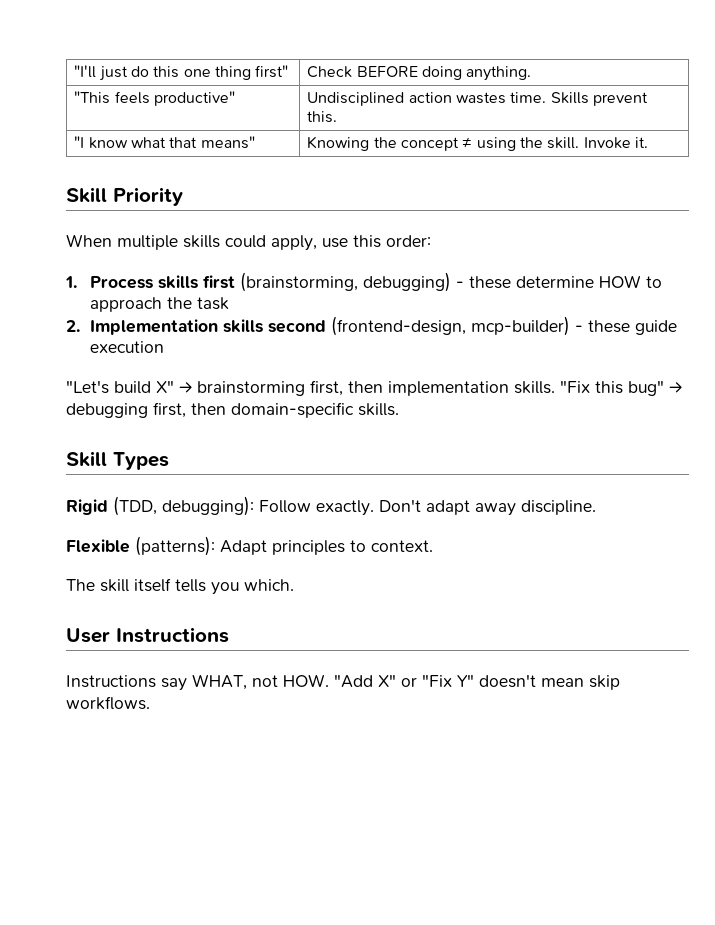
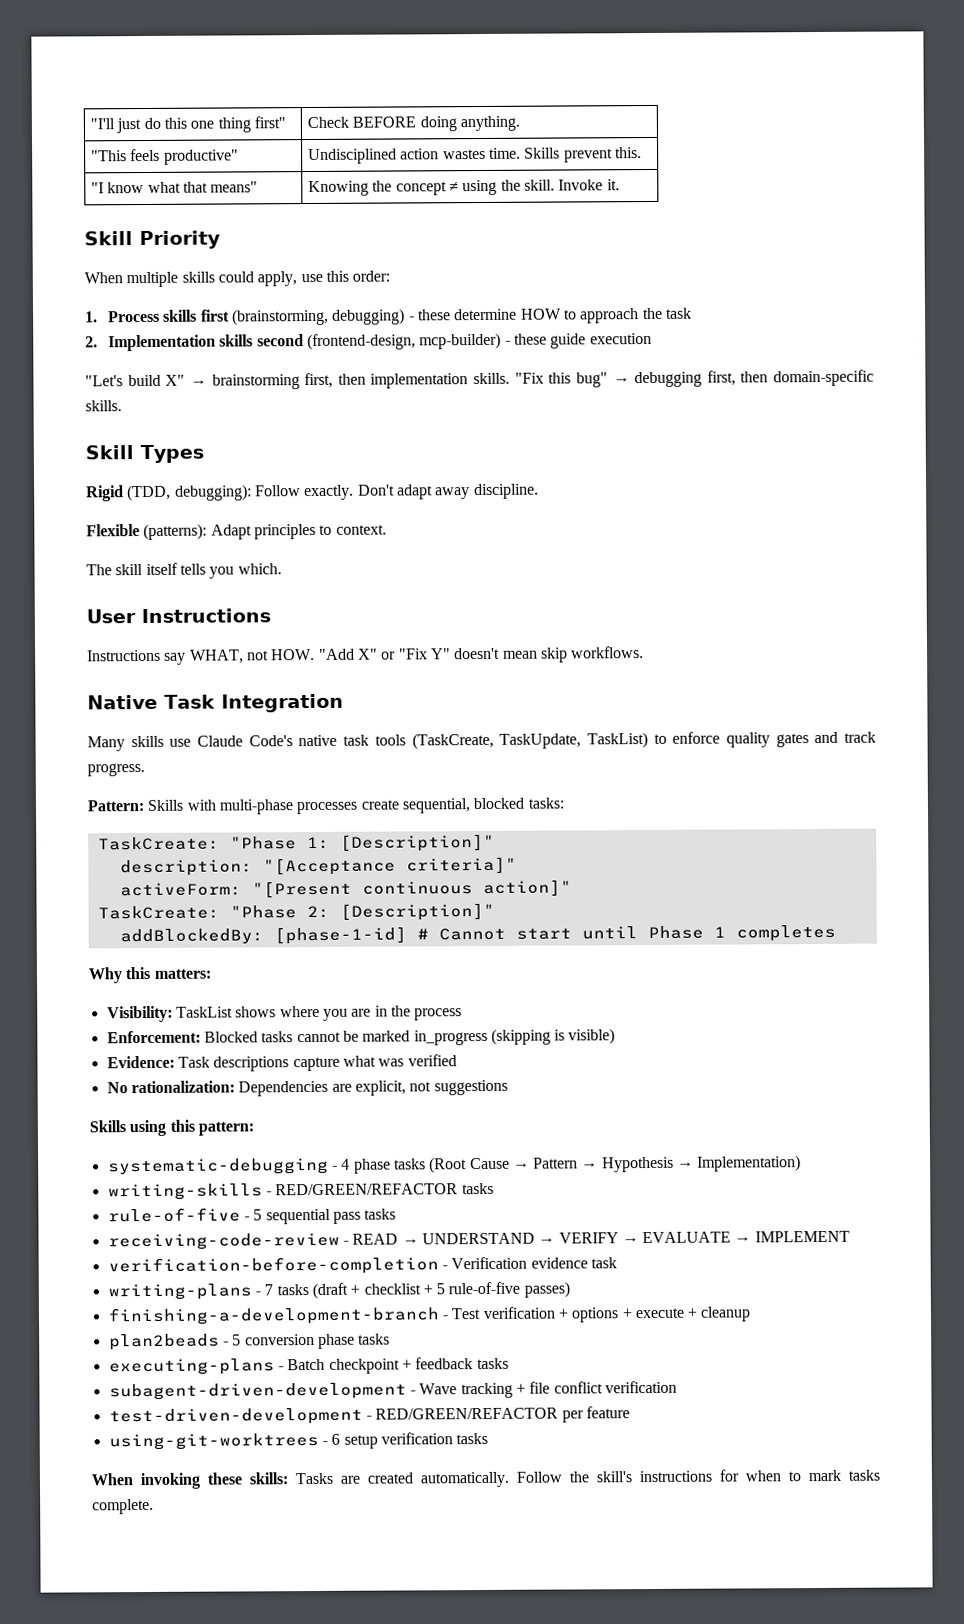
(150, 703) none -> [87,693,344,713] [87,731,876,752] [87,763,145,777] [87,797,564,815] [97,833,495,852] [119,856,517,877] [119,879,572,899] [97,902,495,921] [119,924,836,945] [88,966,211,984] [106,1005,463,1023] [106,1028,616,1046] [106,1054,457,1072] [106,1079,508,1097] [89,1119,254,1137] [107,1155,802,1176] [107,1182,494,1201] [107,1207,397,1225] [107,1230,850,1251] [107,1256,617,1276] [107,1281,570,1301] [107,1306,752,1326] [108,1333,391,1351] [108,1357,509,1376] [108,1380,677,1401] [108,1406,630,1426] [108,1432,489,1451] [91,1469,880,1490] [92,1498,154,1515] // Native Task Integration // Many skills use Claude Code's native task tools (TaskCreate, TaskUpdate, TaskList) to enforce quality gates and track progress. // Pattern: Skills with multi-phase processes create sequential, blocked tasks: // TaskCreate: "Phase 1: [Description]" // description: "[Acceptance criteria]" // activeForm: "[Present continuous action]" // TaskCreate: "Phase 2: [Description]" // addBlockedBy: [phase-1-id] # Cannot start until Phase 1 completes // Why this matters: // Visibility: TaskList shows where you are in the process // Enforcement: Blocked tasks cannot be marked in_progress (skipping is visible) // Evidence: Task descriptions capture what was verified // No rationalization: Dependencies are explicit, not suggestions // Skills using this pattern: // systematic-debugging - 4 phase tasks (Root Cause → Pattern → Hypothesis → Implementation) // writing-skills - RED/GREEN/REFACTOR tasks // rule-of-five - 5 sequential pass tasks // receiving-code-review - READ → UNDERSTAND → VERIFY → EVALUATE → IMPLEMENT // verification-before-completion - Verification evidence task // writing-plans - 7 tasks (draft + checklist + 5 rule-of-five passes) // finishing-a-development-branch - Test verification + options + execute + cleanup // plan2beads - 5 conversion phase tasks // executing-plans - Batch checkpoint + feedback tasks // subagent-driven-development - Wave tracking + file conflict verification // test-driven-development - RED/GREEN/REFACTOR per feature // using-git-worktrees - 6 setup verification tasks // When invoking these skills: Tasks are created automatically. Follow the skill's instructions for when to mark tasks complete.

